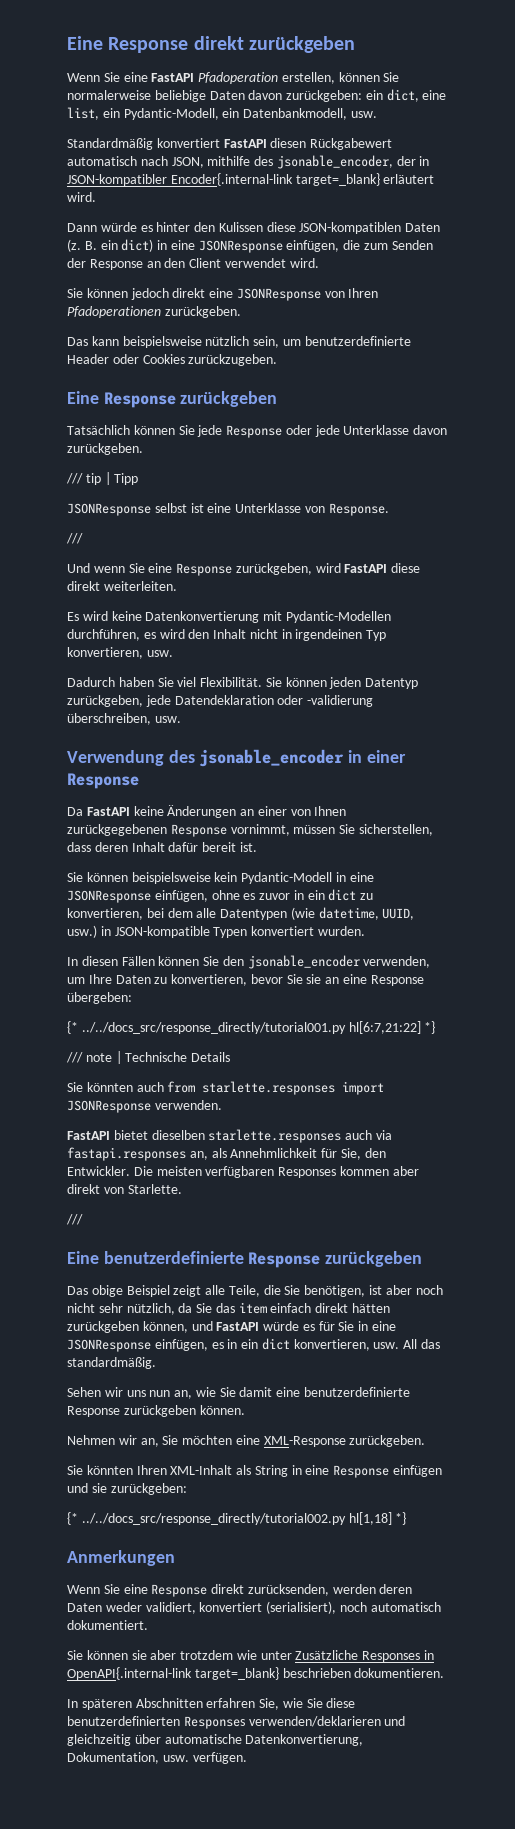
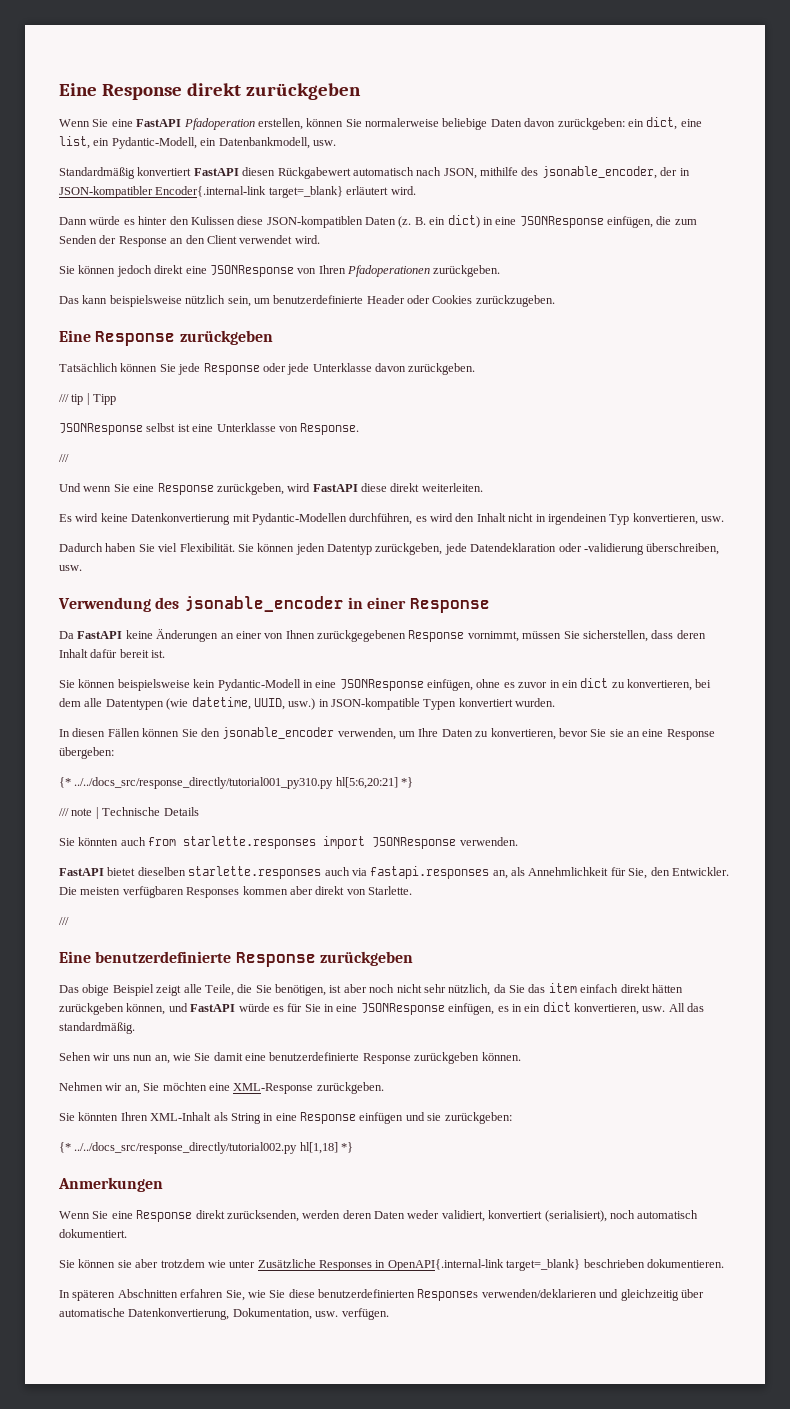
[81,1021,421,1034] ../../docs_src/response_directly/tutorial001.py hl[6:7,21:22] -> [74,777,398,789] ../../docs_src/response_directly/tutorial001_py310.py hl[5:6,20:21]

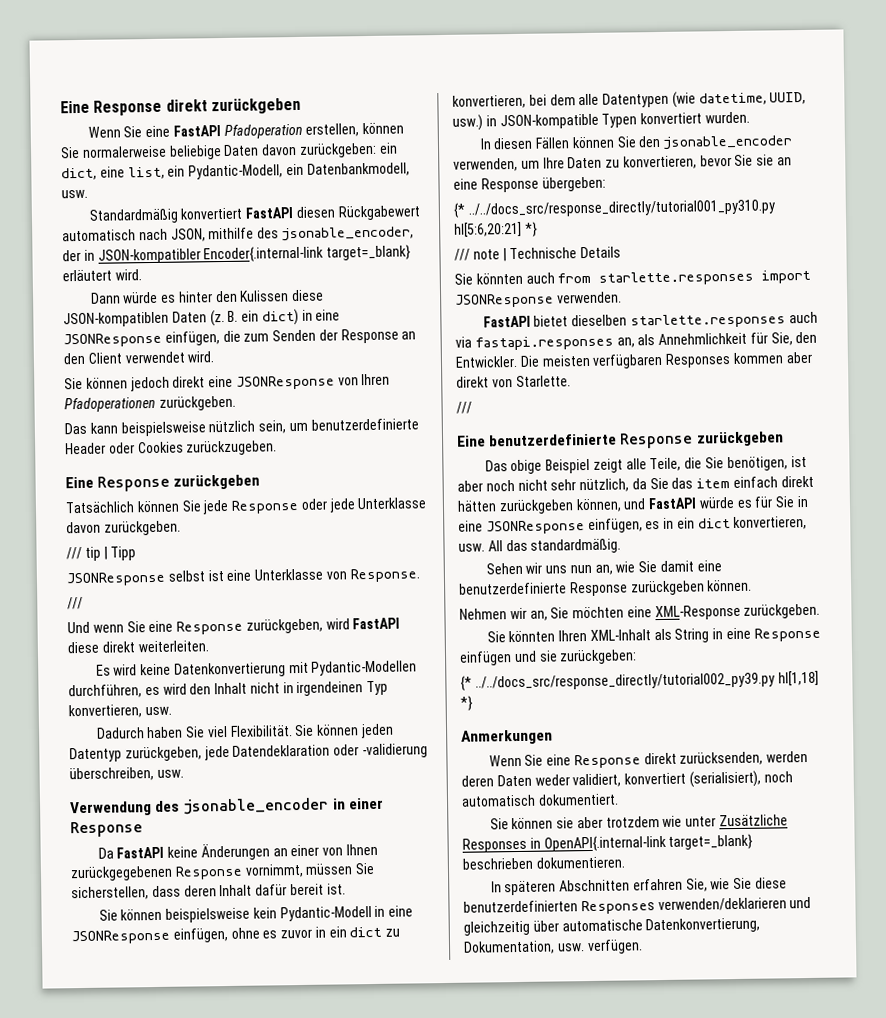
[74,1142,298,1154] ../../docs_src/response_directly/tutorial002.py -> [474,672,775,691] ../../docs_src/response_directly/tutorial002_py39.py

